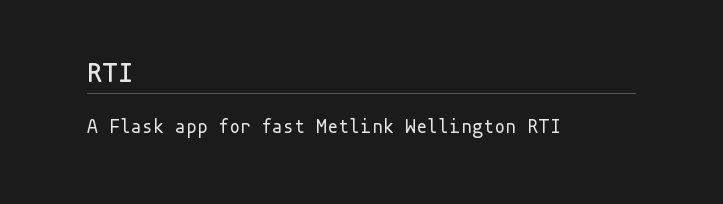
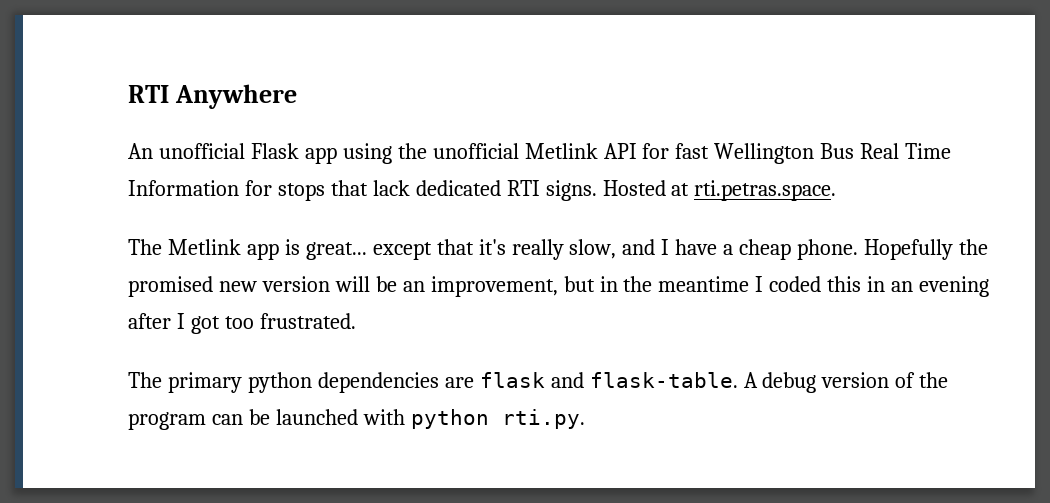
[87,63,133,82] [87,118,561,138] RTI // A Flask app for fast Metlink Wellington RTI -> [128,84,297,109] [128,143,952,164] [128,180,837,201] [128,239,988,260] [128,276,990,297] [128,313,356,334] [128,372,949,393] [128,409,585,430] RTI Anywhere // An unofficial Flask app using the unofficial Metlink API for fast Wellington Bus Real Time Information for stops that lack dedicated RTI signs. Hosted at rti.petras.space. // The Metlink app is great... except that it's really slow, and I have a cheap phone. Hopefully the promised new version will be an improvement, but in the meantime I coded this in an evening after I got too frustrated. // The primary python dependencies are flask and flask-table. A debug version of the program can be launched with python rti.py.

